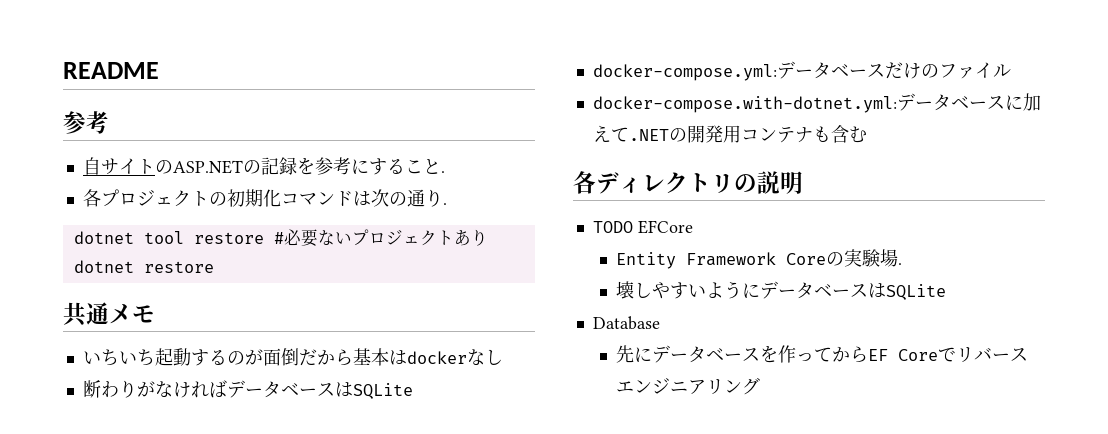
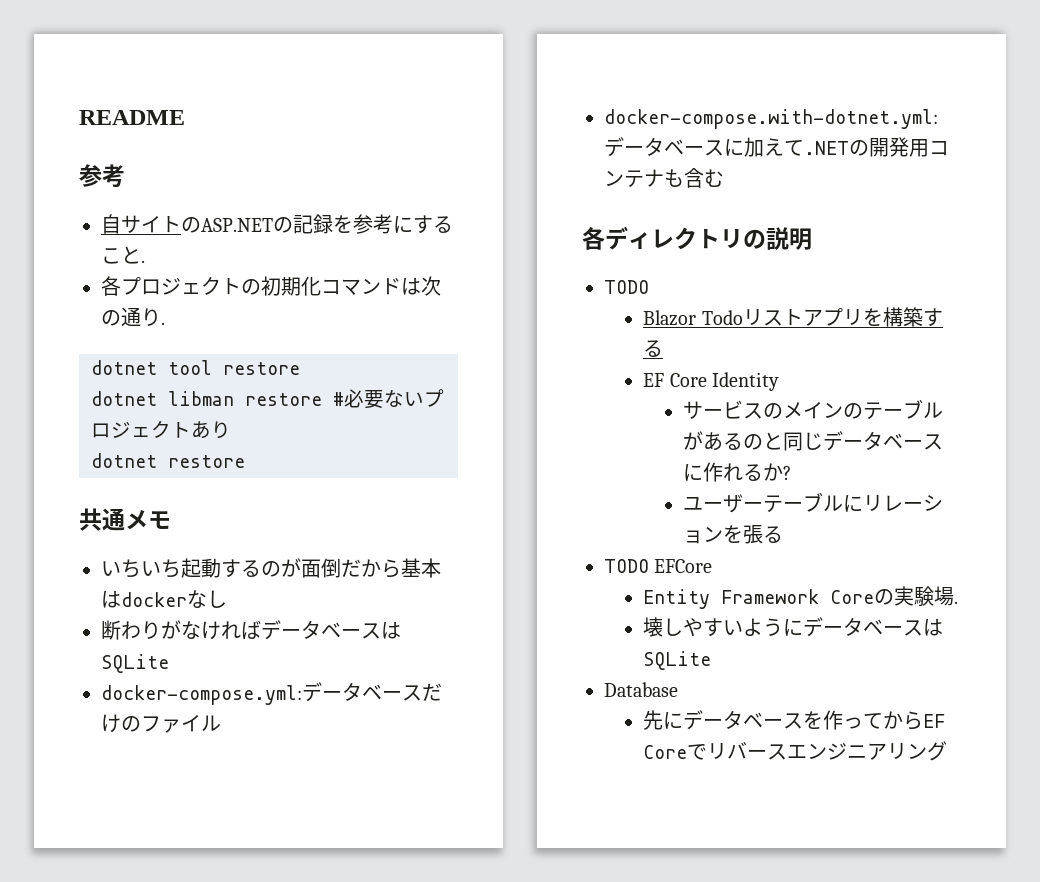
(264, 238) none -> [91,391,322,406] // dotnet libman restore
(633, 227) none -> [643,307,943,327] [643,340,664,357] [643,372,780,391] [682,399,943,420] [682,431,943,451] [682,462,791,482] [682,492,943,513] [682,525,783,544] [604,559,649,573] // Blazor Todoリストアプリを構築する // EF Core Identity // サービスのメインのテーブルがあるのと同じデータベースに作れるか? // ユーザーテーブルにリレーションを張る // TODO

